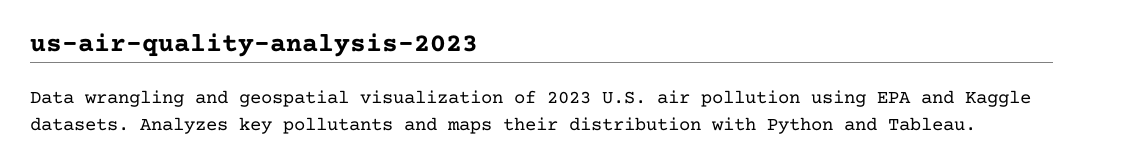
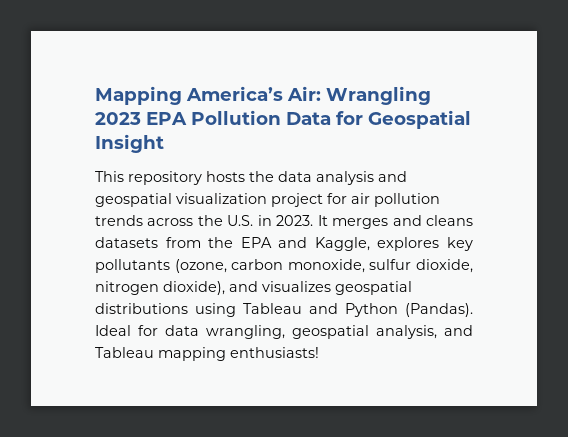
[30,33,478,57] [30,90,1031,107] [30,117,976,134] us-air-quality-analysis-2023 // Data wrangling and geospatial visualization of 2023 U.S. air pollution using EPA and Kaggle datasets. Analyzes key pollutants and maps their distribution with Python and Tableau. -> [95,86,431,105] [95,110,471,129] [95,134,164,153] [95,171,407,185] [95,193,440,207] [95,215,474,229] [95,237,473,251] [95,259,473,273] [95,281,412,295] [95,303,473,317] [95,325,473,339] [95,347,319,361] Mapping America’s Air: Wrangling 2023 EPA Pollution Data for Geospatial Insight // This repository hosts the data analysis and geospatial visualization project for air pollution trends across the U.S. in 2023. It merges and cleans datasets from the EPA and Kaggle, explores key pollutants (ozone, carbon monoxide, sulfur dioxide, nitrogen dioxide), and visualizes geospatial distributions using Tableau and Python (Pandas). Ideal for data wrangling, geospatial analysis, and Tableau mapping enthusiasts!

